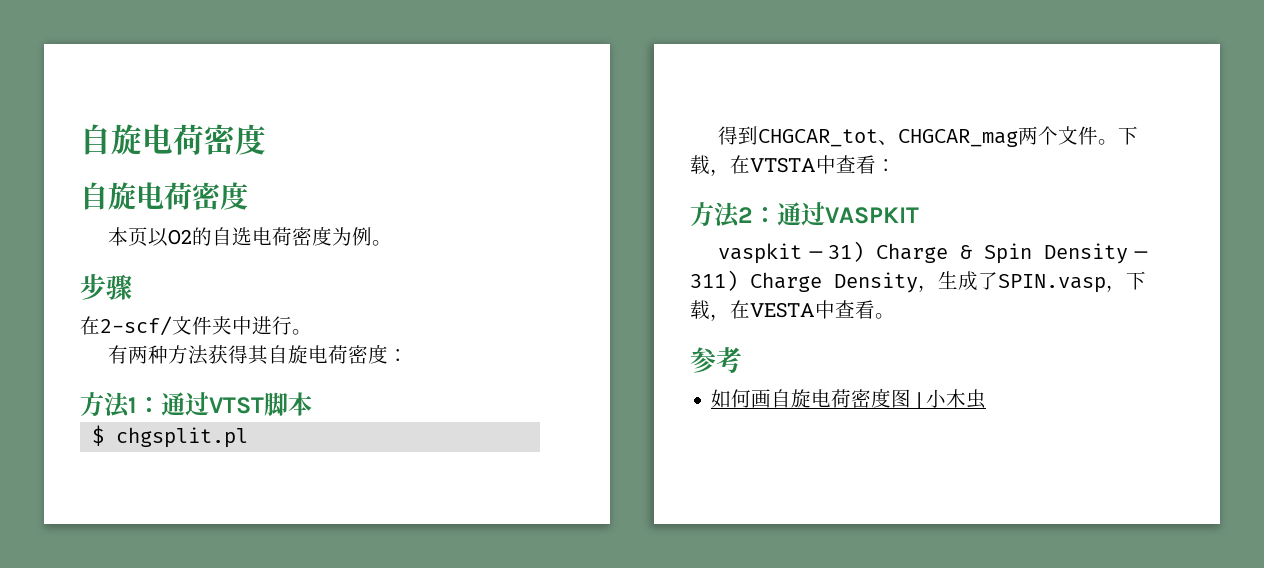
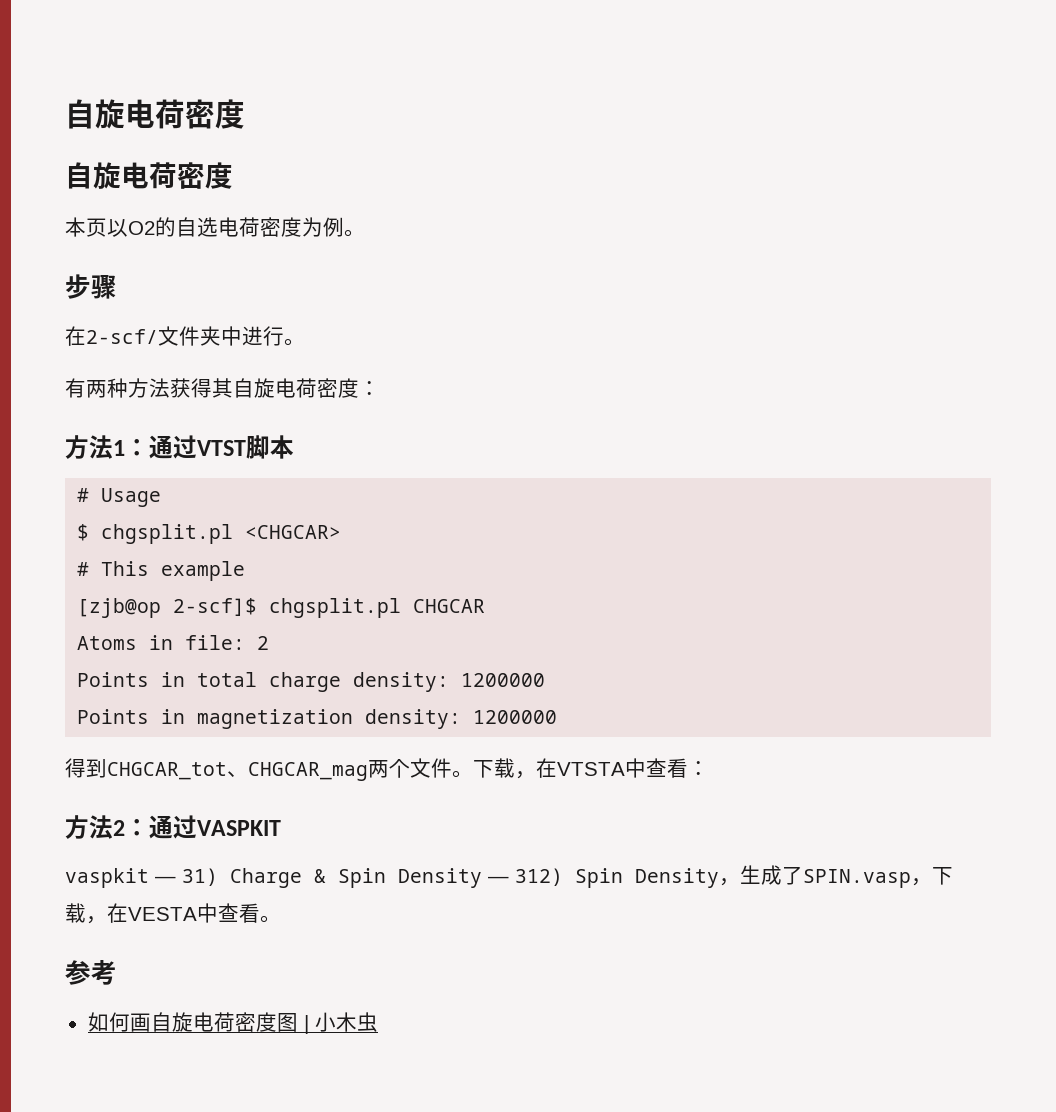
(312, 404) none -> [77,488,162,507] // # Usage
(248, 437) none -> [245,525,342,539] [77,561,246,581] [77,598,486,618] [77,635,270,650] [77,672,546,692] [77,709,558,729] <CHGCAR> // # This example // [zjb@op 2-scf]$ chgsplit.pl CHGCAR // Atoms in file: 2 // Points in total charge density: 1200000 // Points in magnetization density: 1200000
[690,270,822,292] 311) Charge -> [515,868,623,888] 312) Spin

